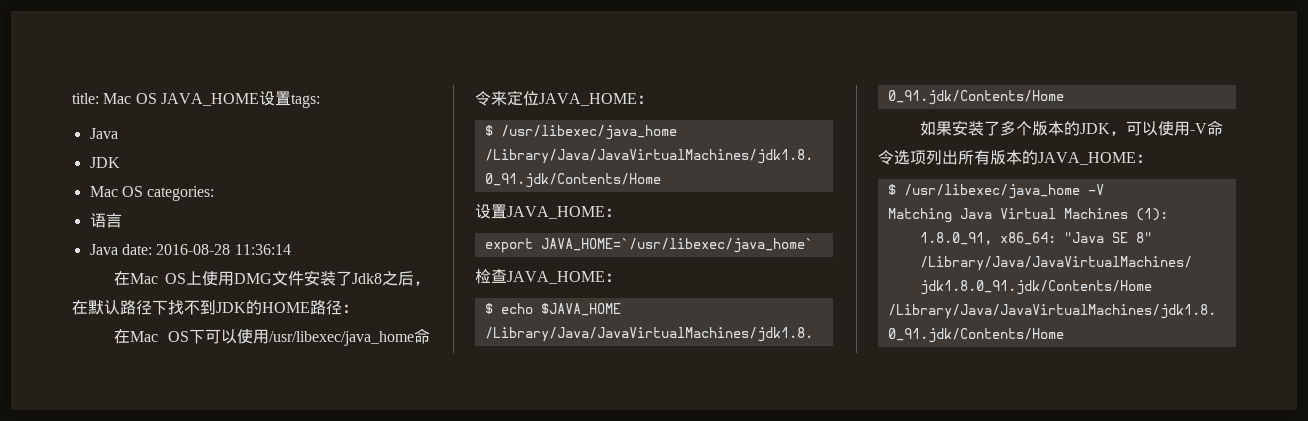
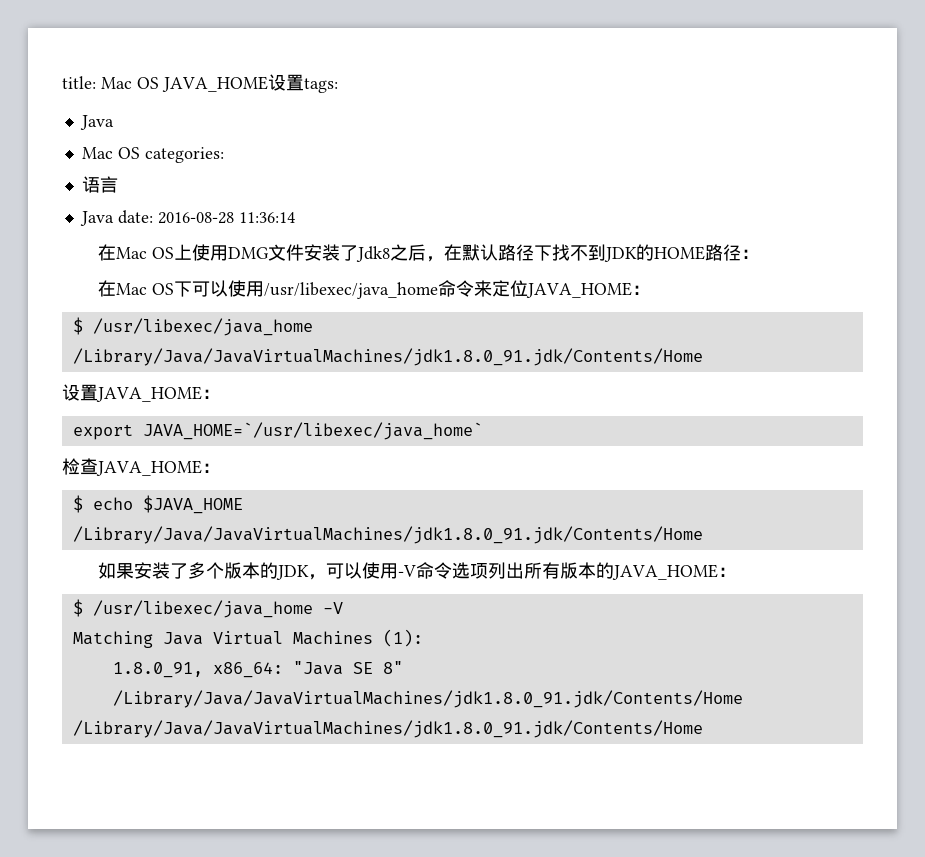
[89,157,120,168] // JDK -> (114, 122) none

